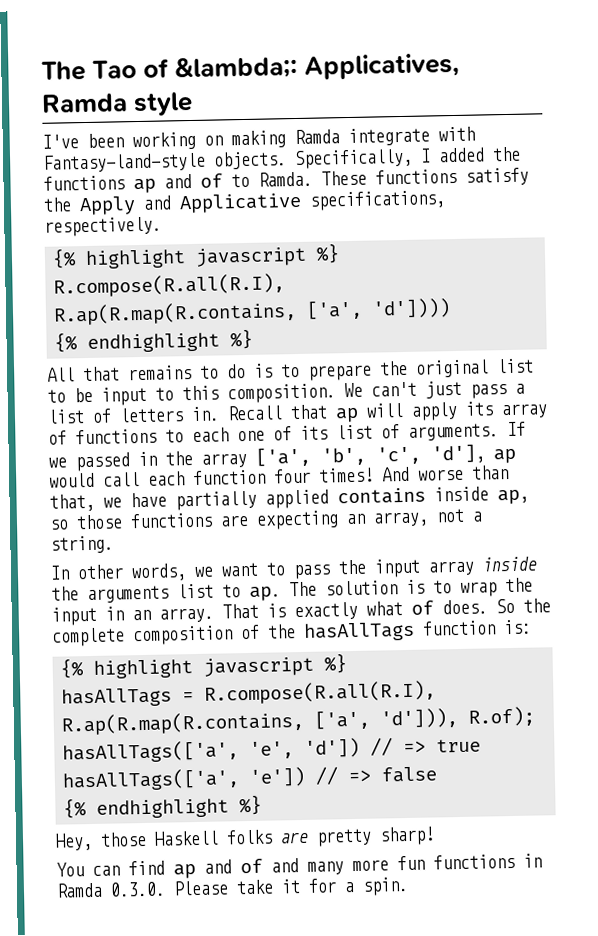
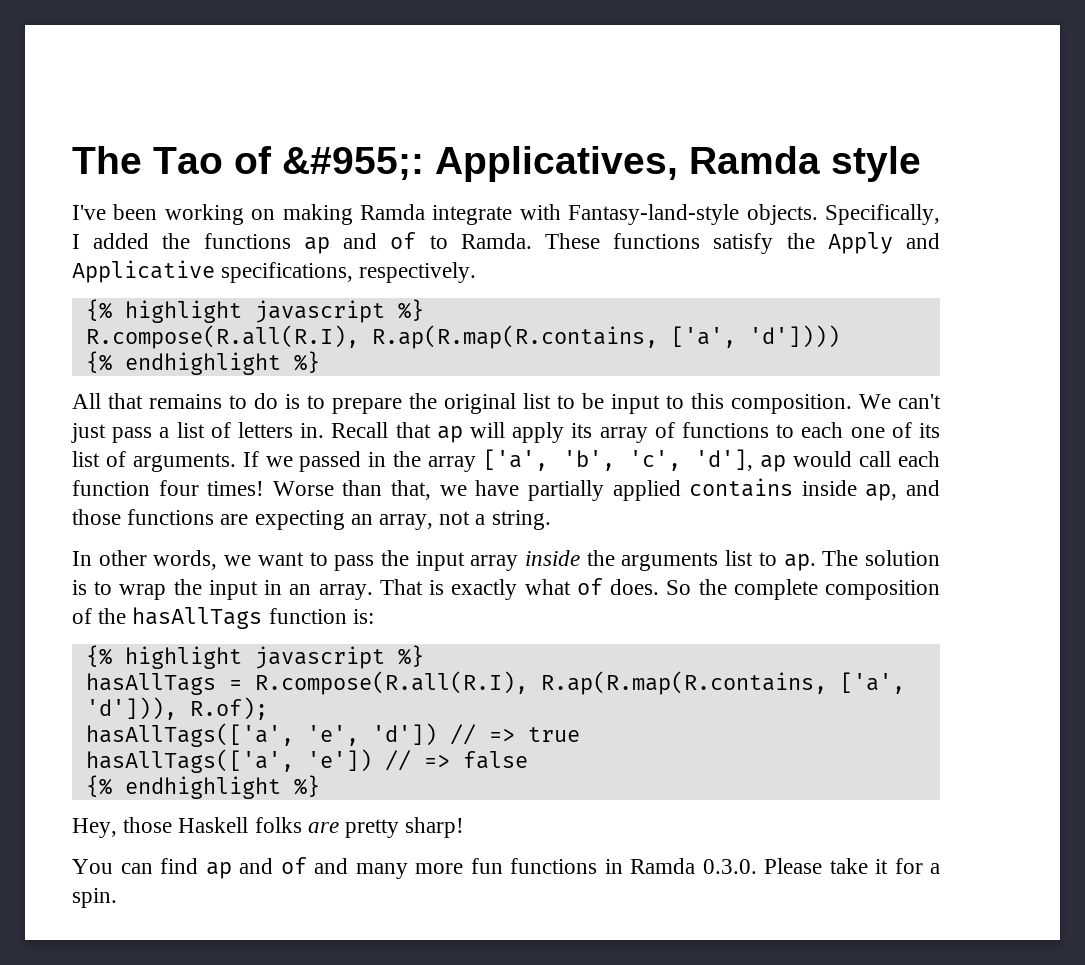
[174,55,299,80] &lambda;: -> [282,147,424,180] &#955;:
[382,466,464,482] And worse -> [272,481,334,496] Worse
[49,519,69,530] so -> [906,480,941,496] and

